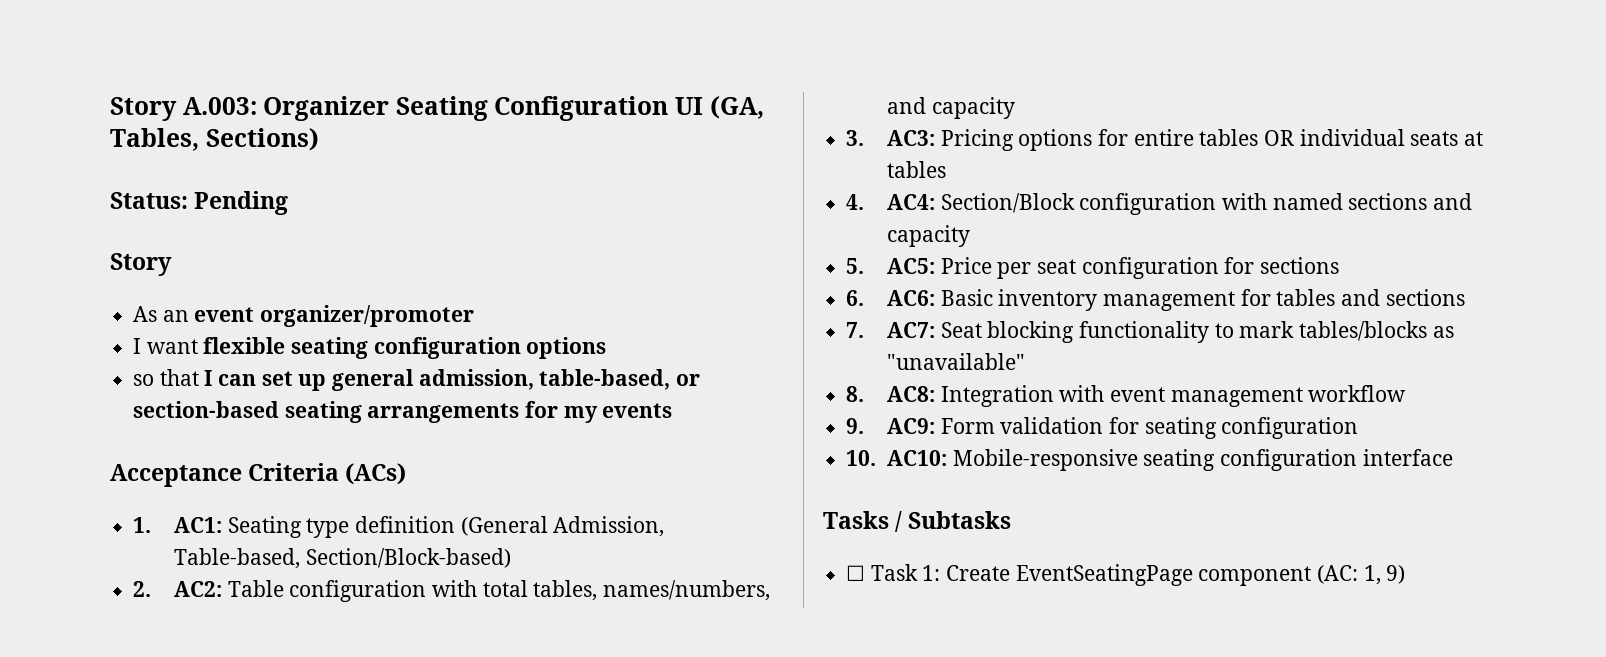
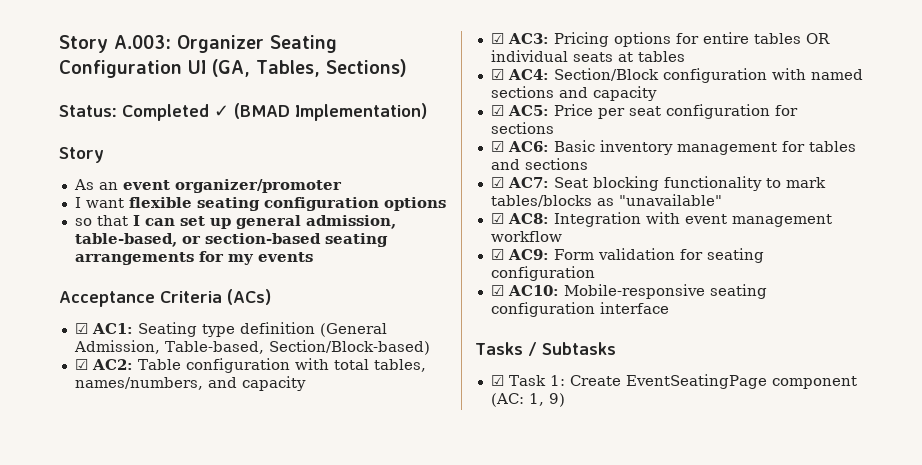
[194,191,289,215] Pending -> [122,103,427,121] Completed ✓ (BMAD Implementation)
[133,517,152,533] 1. -> [74,323,88,334] ☑
[133,581,152,597] 2. -> [74,359,88,370] ☑
[846,130,865,146] 3. -> [490,33,504,44] ☑
[846,194,865,210] 4. -> [490,69,504,80] ☑
[846,258,865,274] 5. -> [490,105,504,116] ☑
[846,290,865,306] 6. -> [490,141,504,152] ☑
[846,322,865,338] 7. -> [490,177,504,188] ☑
[846,386,865,402] 8. -> [490,213,504,224] ☑
[846,418,865,434] 9. -> [490,249,504,260] ☑
[846,450,877,466] 10. -> [490,285,504,296] ☑
[846,565,866,581] ☐ -> [490,375,504,386] ☑

